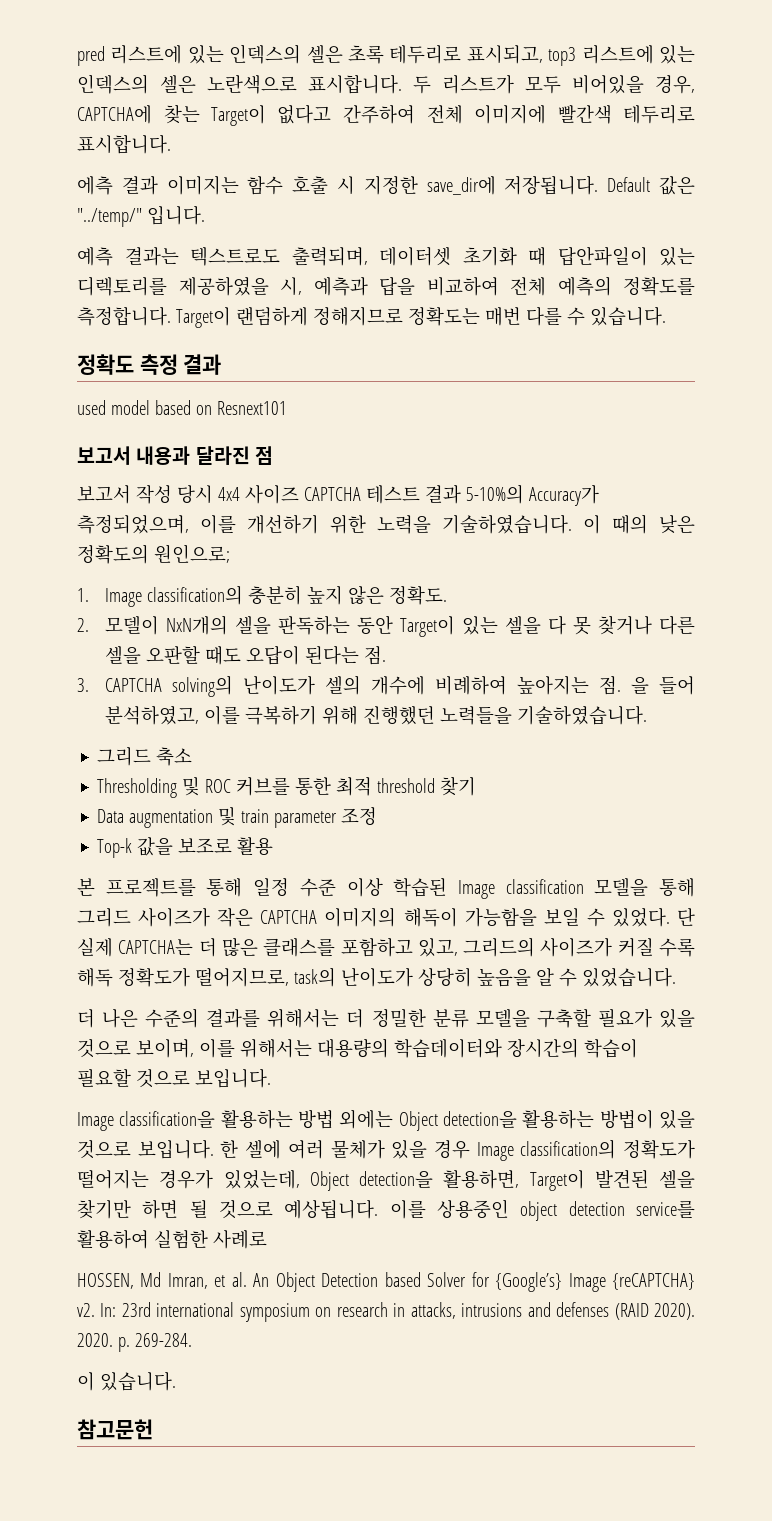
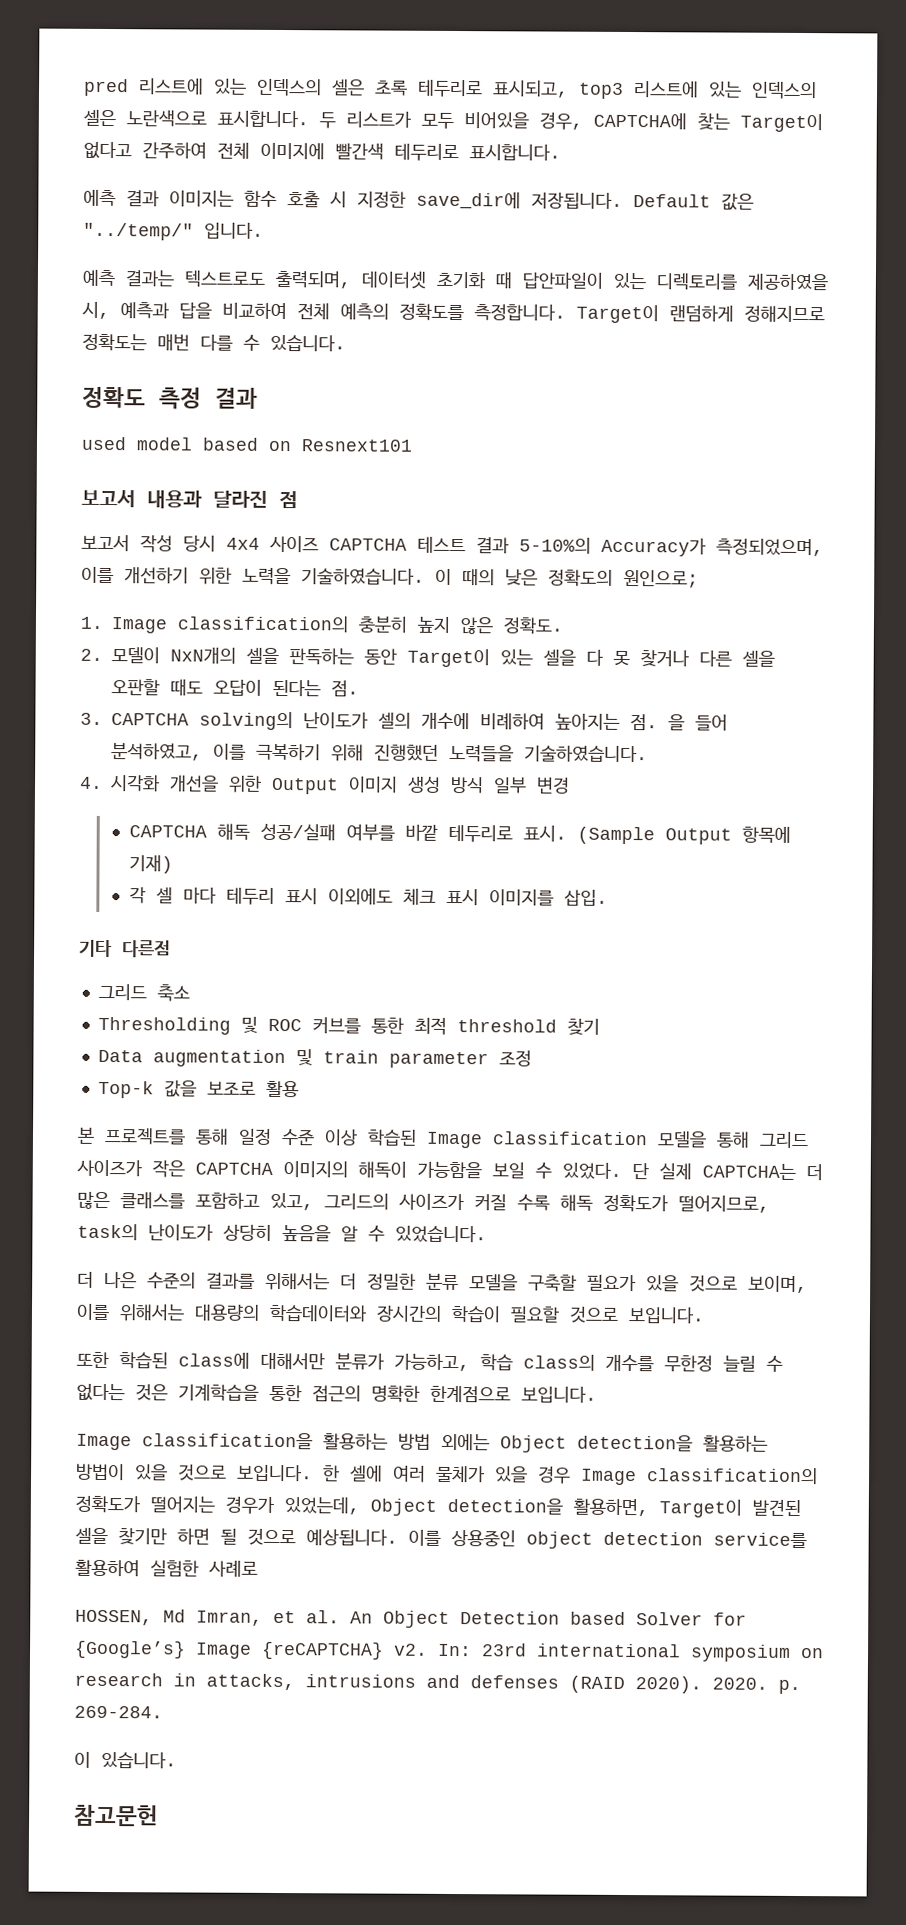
(648, 715) none -> [79,774,570,795] [128,823,791,845] [128,854,173,874] [128,887,608,906] [79,939,171,958] // 4. 시각화 개선을 위한 Output 이미지 생성 방식 일부 변경 // CAPTCHA 해독 성공/실패 여부를 바깥 테두리로 표시. (Sample Output 항목에 기재) // 각 셀 마다 테두리 표시 이외에도 체크 표시 이미지를 삽입. // 기타 다른점
(271, 1078) none -> [76,1351,783,1372] [76,1383,597,1403] // 또한 학습된 class에 대해서만 분류가 가능하고, 학습 class의 개수를 무한정 늘릴 수 없다는 것은 기계학습을 통한 접근의 명확한 한계점으로 보입니다.

